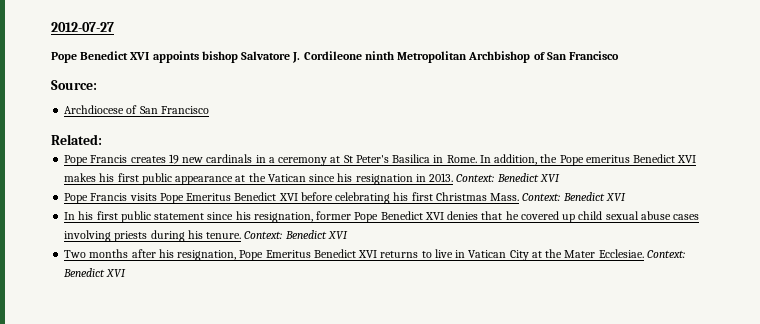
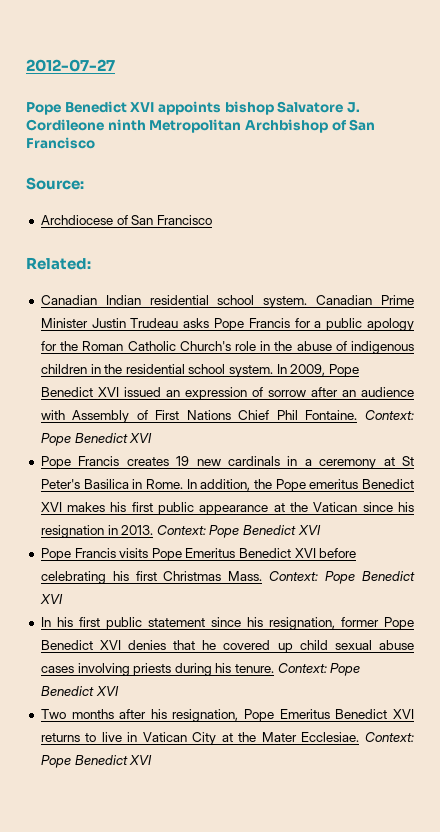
(102, 139) none -> [40,295,414,308] [40,318,414,331] [40,341,414,354] [40,364,360,377] [40,387,414,400] [40,410,414,423] [40,433,153,446] // Canadian Indian residential school system. Canadian Prime Minister Justin Trudeau asks Pope Francis for a public apology for the Roman Catholic Church's role in the abuse of indigenous children in the residential school system. In 2009, Pope Benedict XVI issued an expression of sorrow after an audience with Assembly of First Nations Chief Phil Fontaine. Context: Pope Benedict XVI
(495, 178) none -> [209,525,240,538] Pope
(561, 197) none -> [325,571,356,584] Pope
(283, 235) none -> [330,663,361,676] Pope
(685, 254) none -> [40,755,71,768] Pope

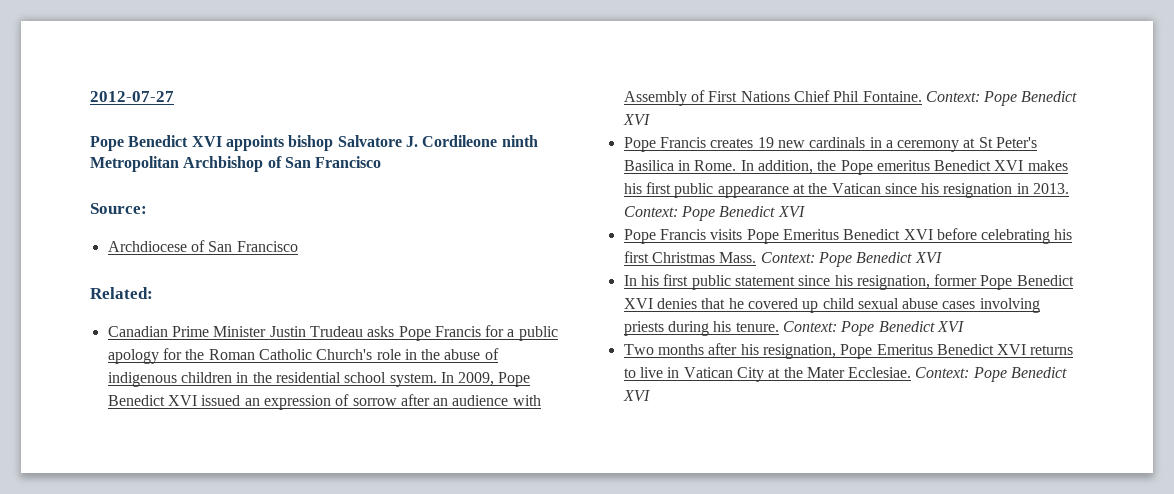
[105,295,373,308] Indian residential school system. Canadian -> (168, 331) none

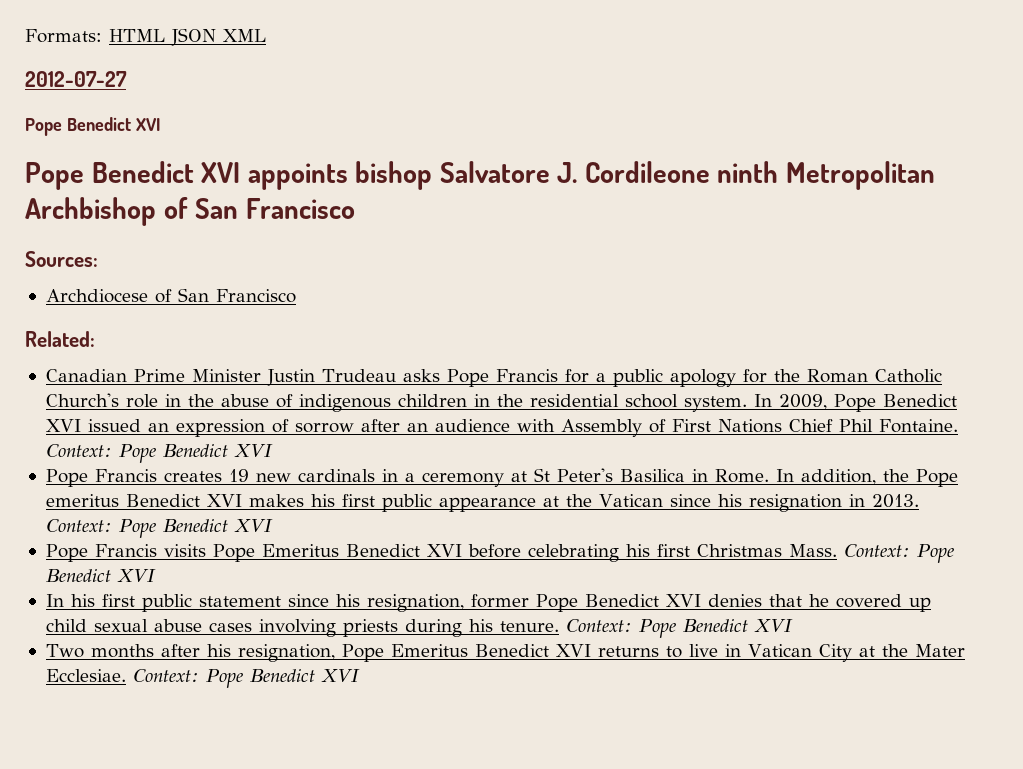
(90, 96) none -> [25,28,266,46] Formats: HTML JSON XML //
(222, 141) none -> [25,161,241,190] // Pope Benedict XVI
[90,203,147,214] Source: -> [25,251,98,267] Sources:

